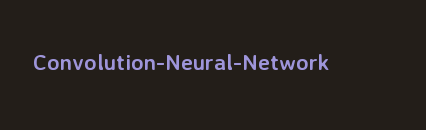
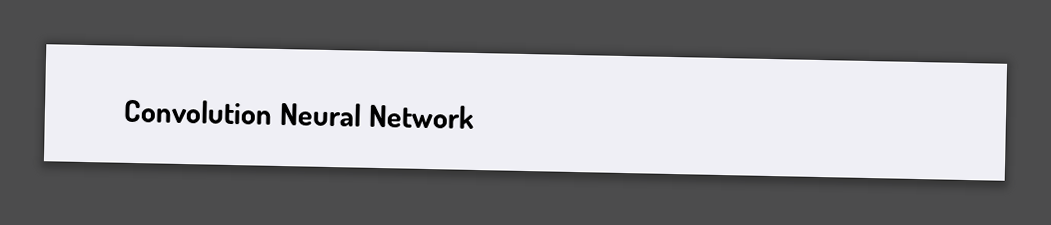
[33,54,329,70] Convolution-Neural-Network -> [123,98,476,129] Convolution Neural Network

